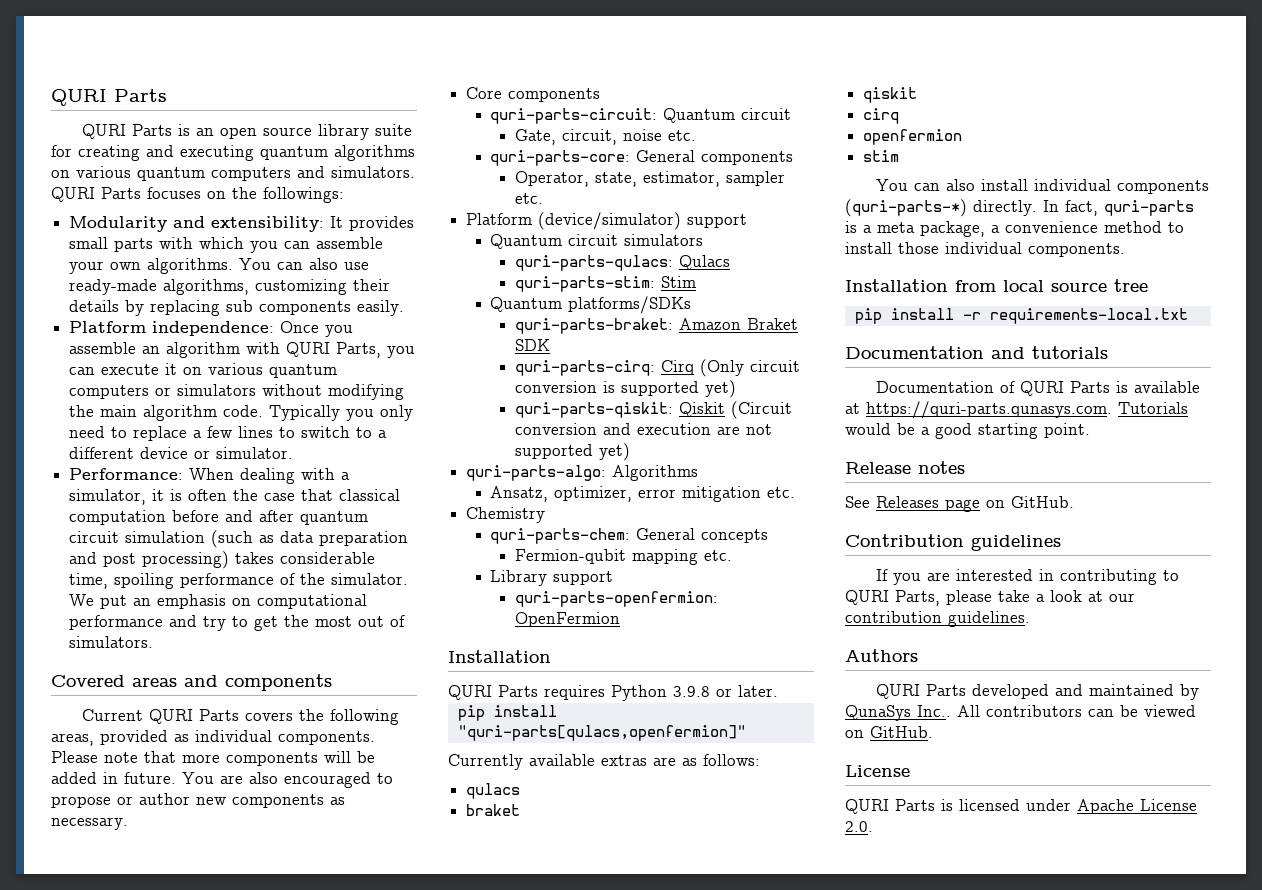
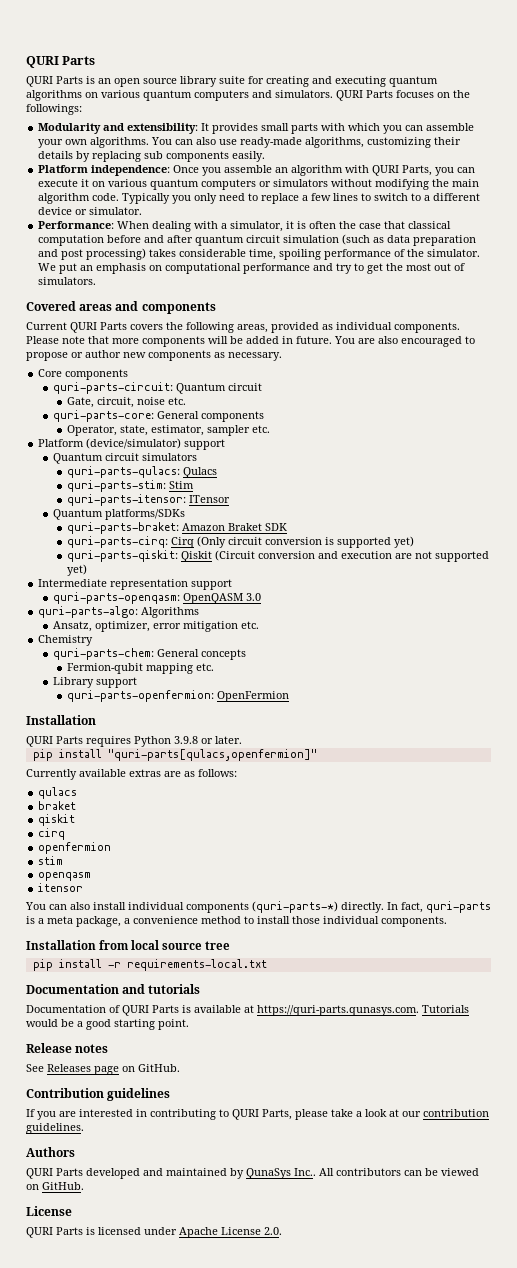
(696, 282) none -> [67,494,231,506] // quri-parts-itensor: ITensor
(630, 452) none -> [38,579,233,590] [52,592,261,604] // Intermediate representation support // quri-parts-openqasm: OpenQASM 3.0
(900, 156) none -> [38,872,92,881] [38,883,84,892] // openqasm // itensor

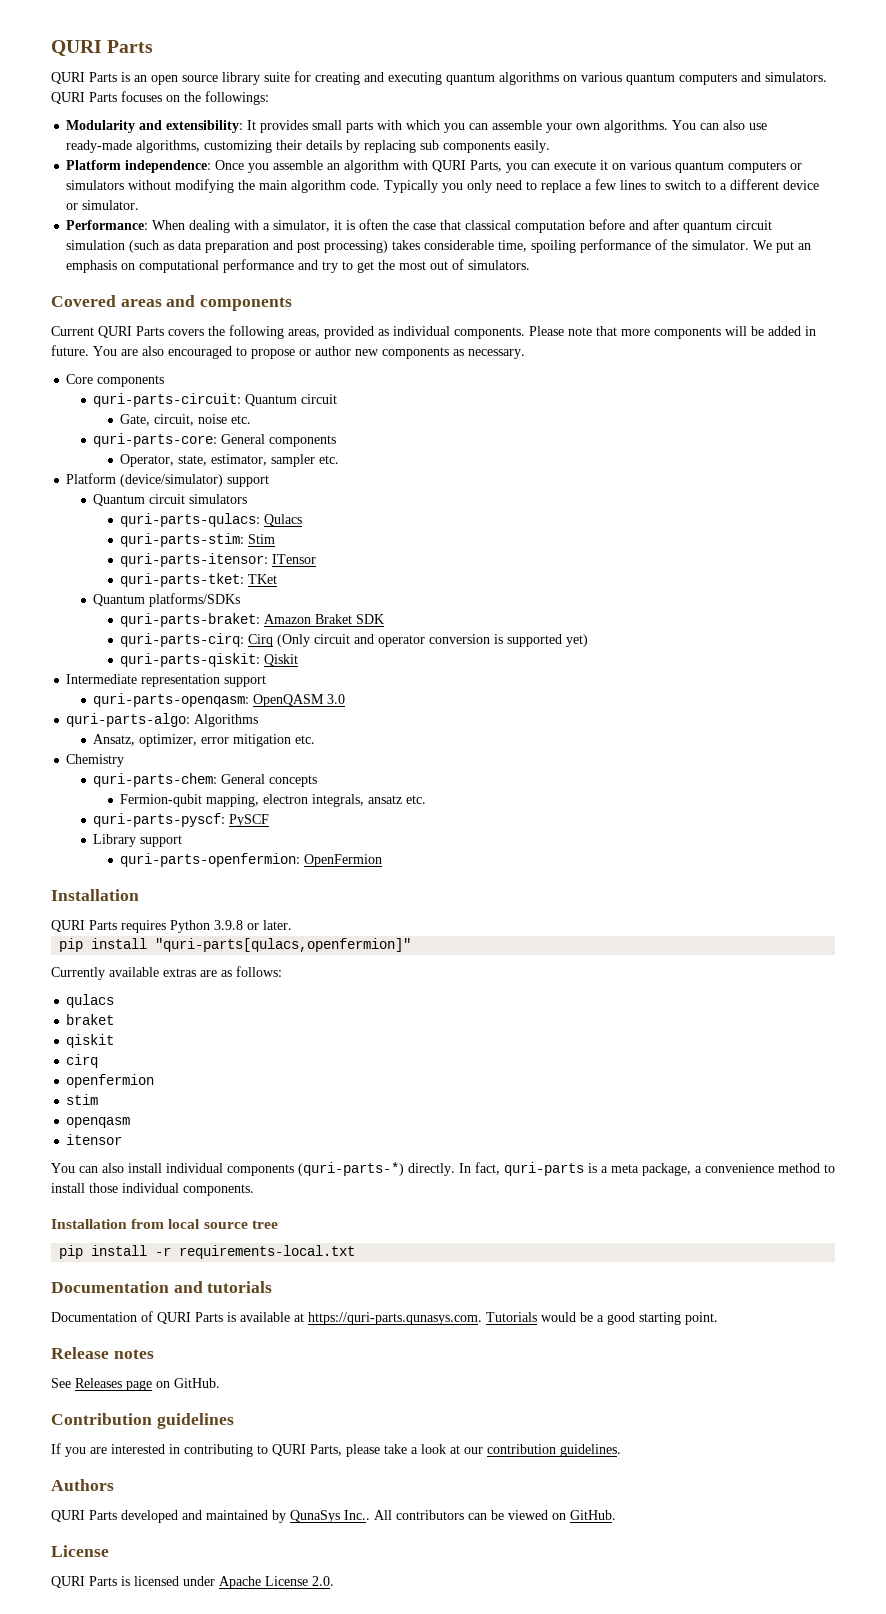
(231, 499) none -> [120,573,278,587] // quri-parts-tket: TKet
(263, 541) none -> [354,634,426,647] and operator
[215,550,490,562] [67,564,88,576] (Circuit conversion and execution are not supported yet) -> (299, 660) none
[146,663,215,674] mapping etc. -> [206,794,427,807] [93,813,270,827] mapping, electron integrals, ansatz etc. // quri-parts-pyscf: PySCF

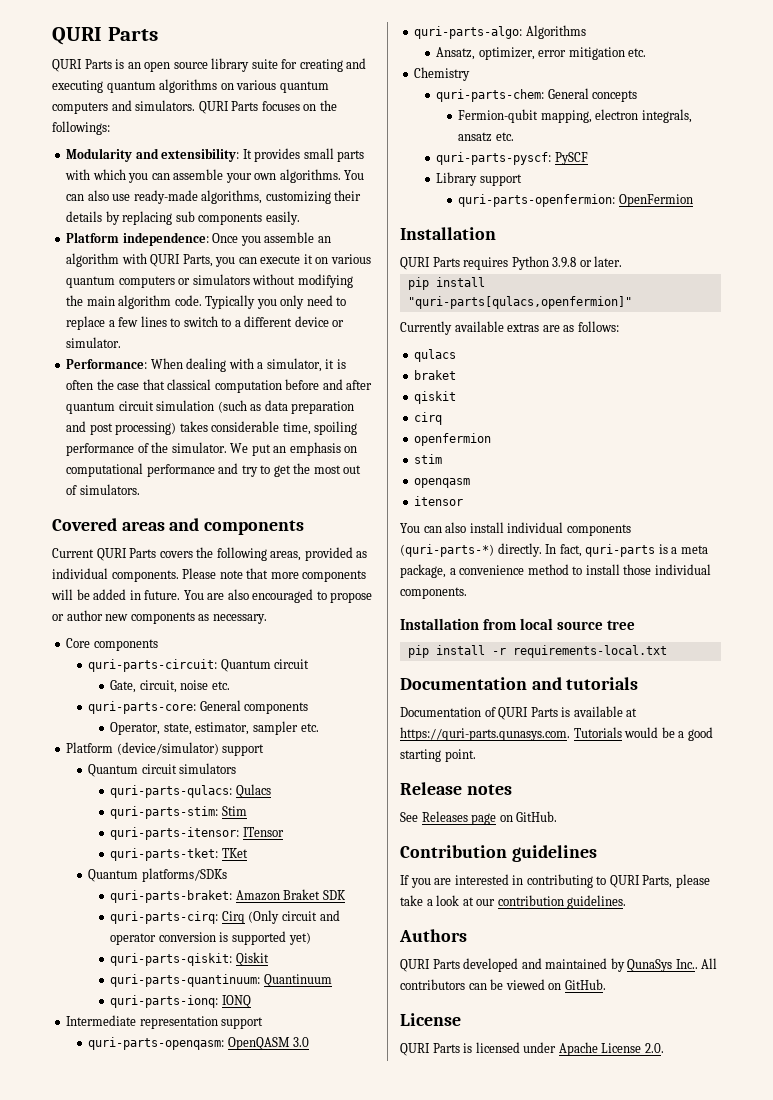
(299, 660) none -> [110,974,332,987] [110,995,251,1008] // quri-parts-quantinuum: Quantinuum // quri-parts-ionq: IONQ

